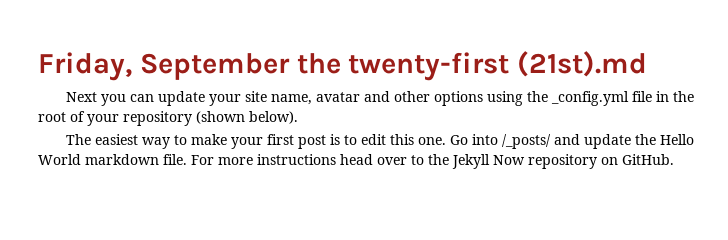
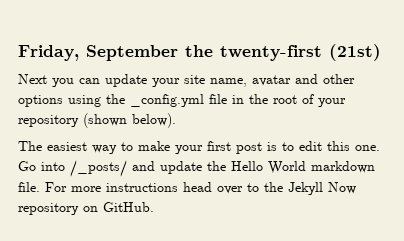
[517,51,648,77] (21st).md -> [329,44,381,61] (21st)

